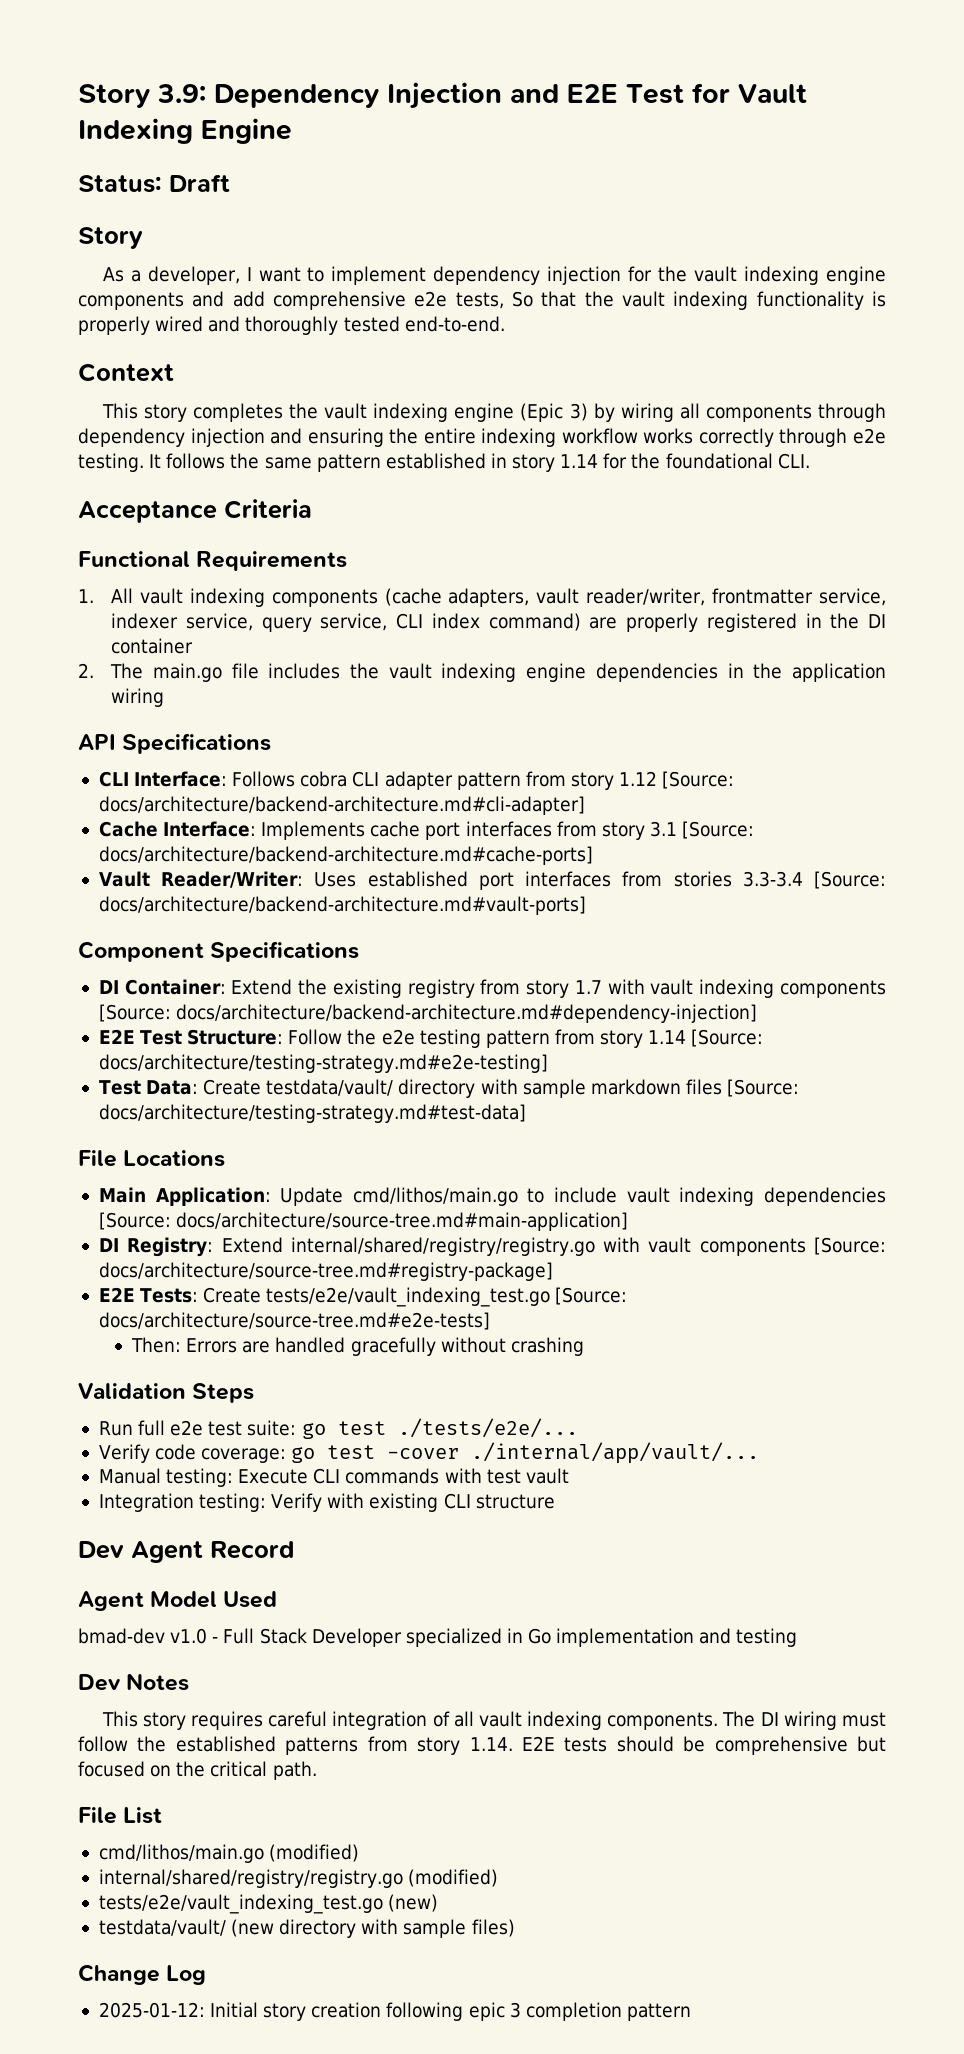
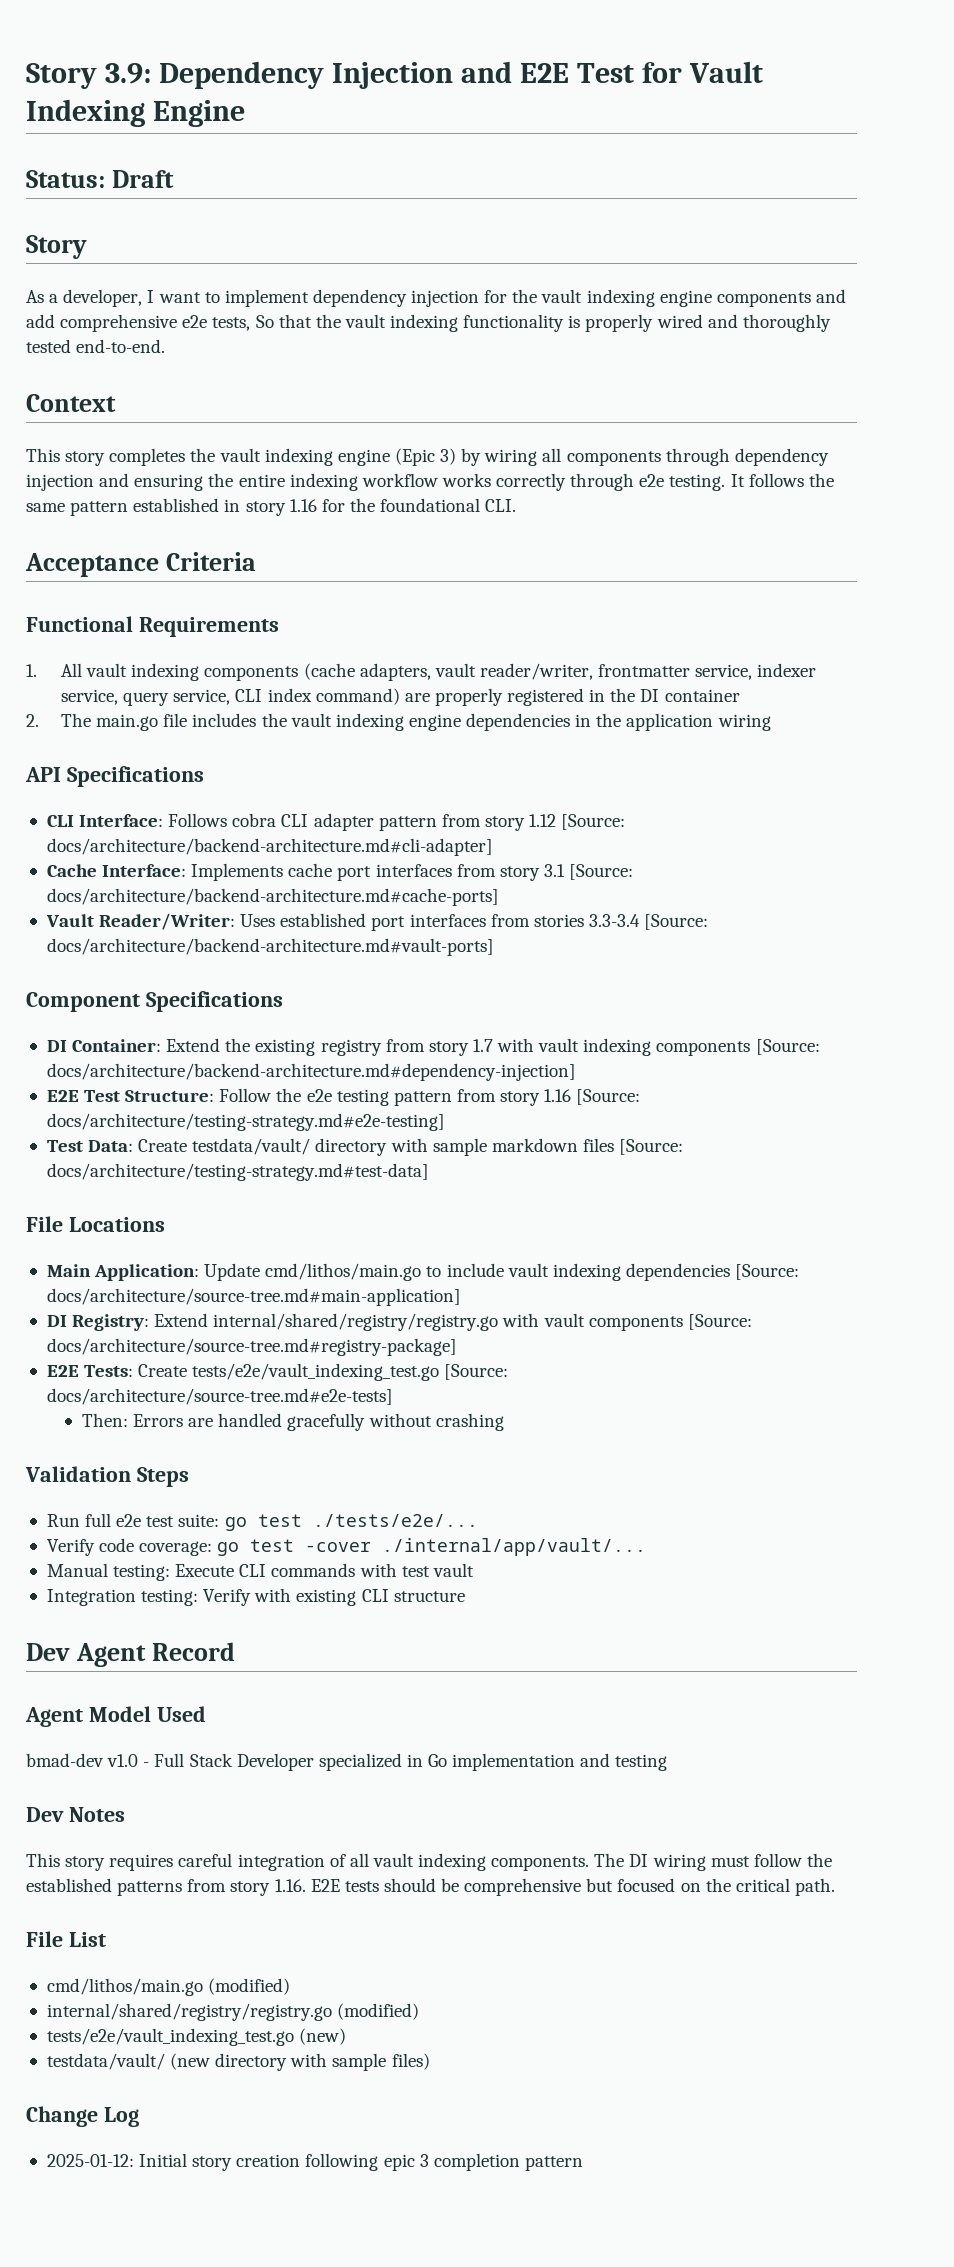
[560,454,599,468] 1.14 -> [289,499,317,512] 1.16
[648,1030,687,1044] 1.14 -> [544,1089,572,1102] 1.16
[469,1737,513,1751] 1.14. -> [274,1879,306,1892] 1.16.

